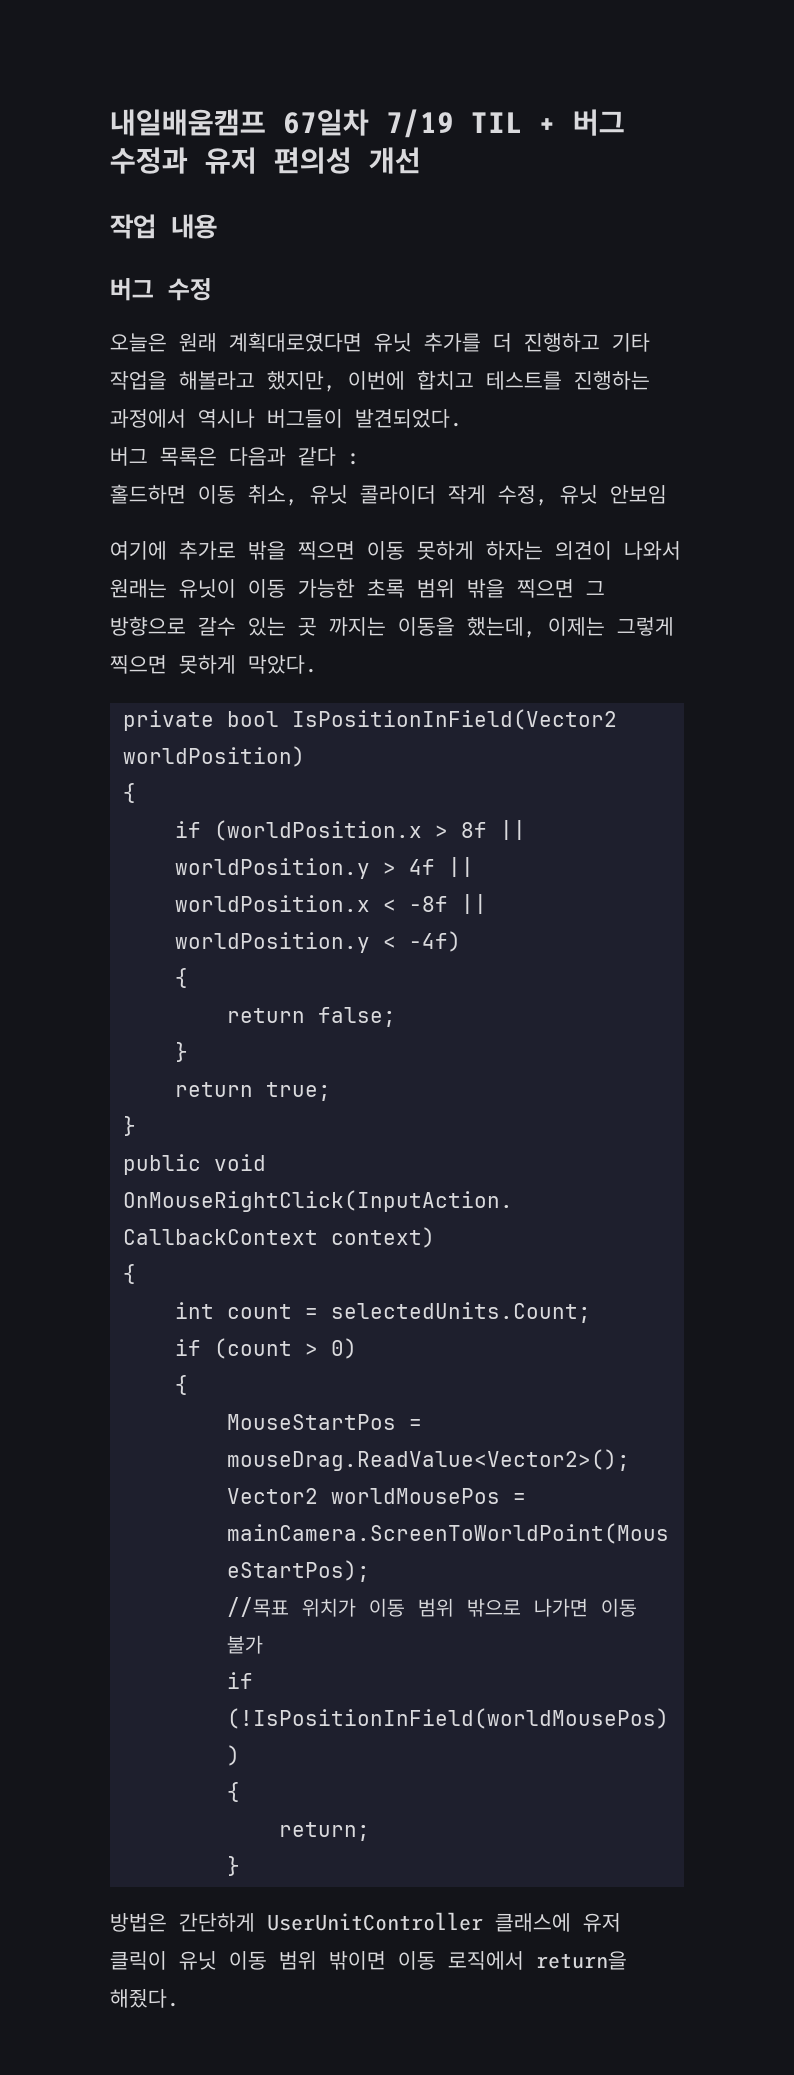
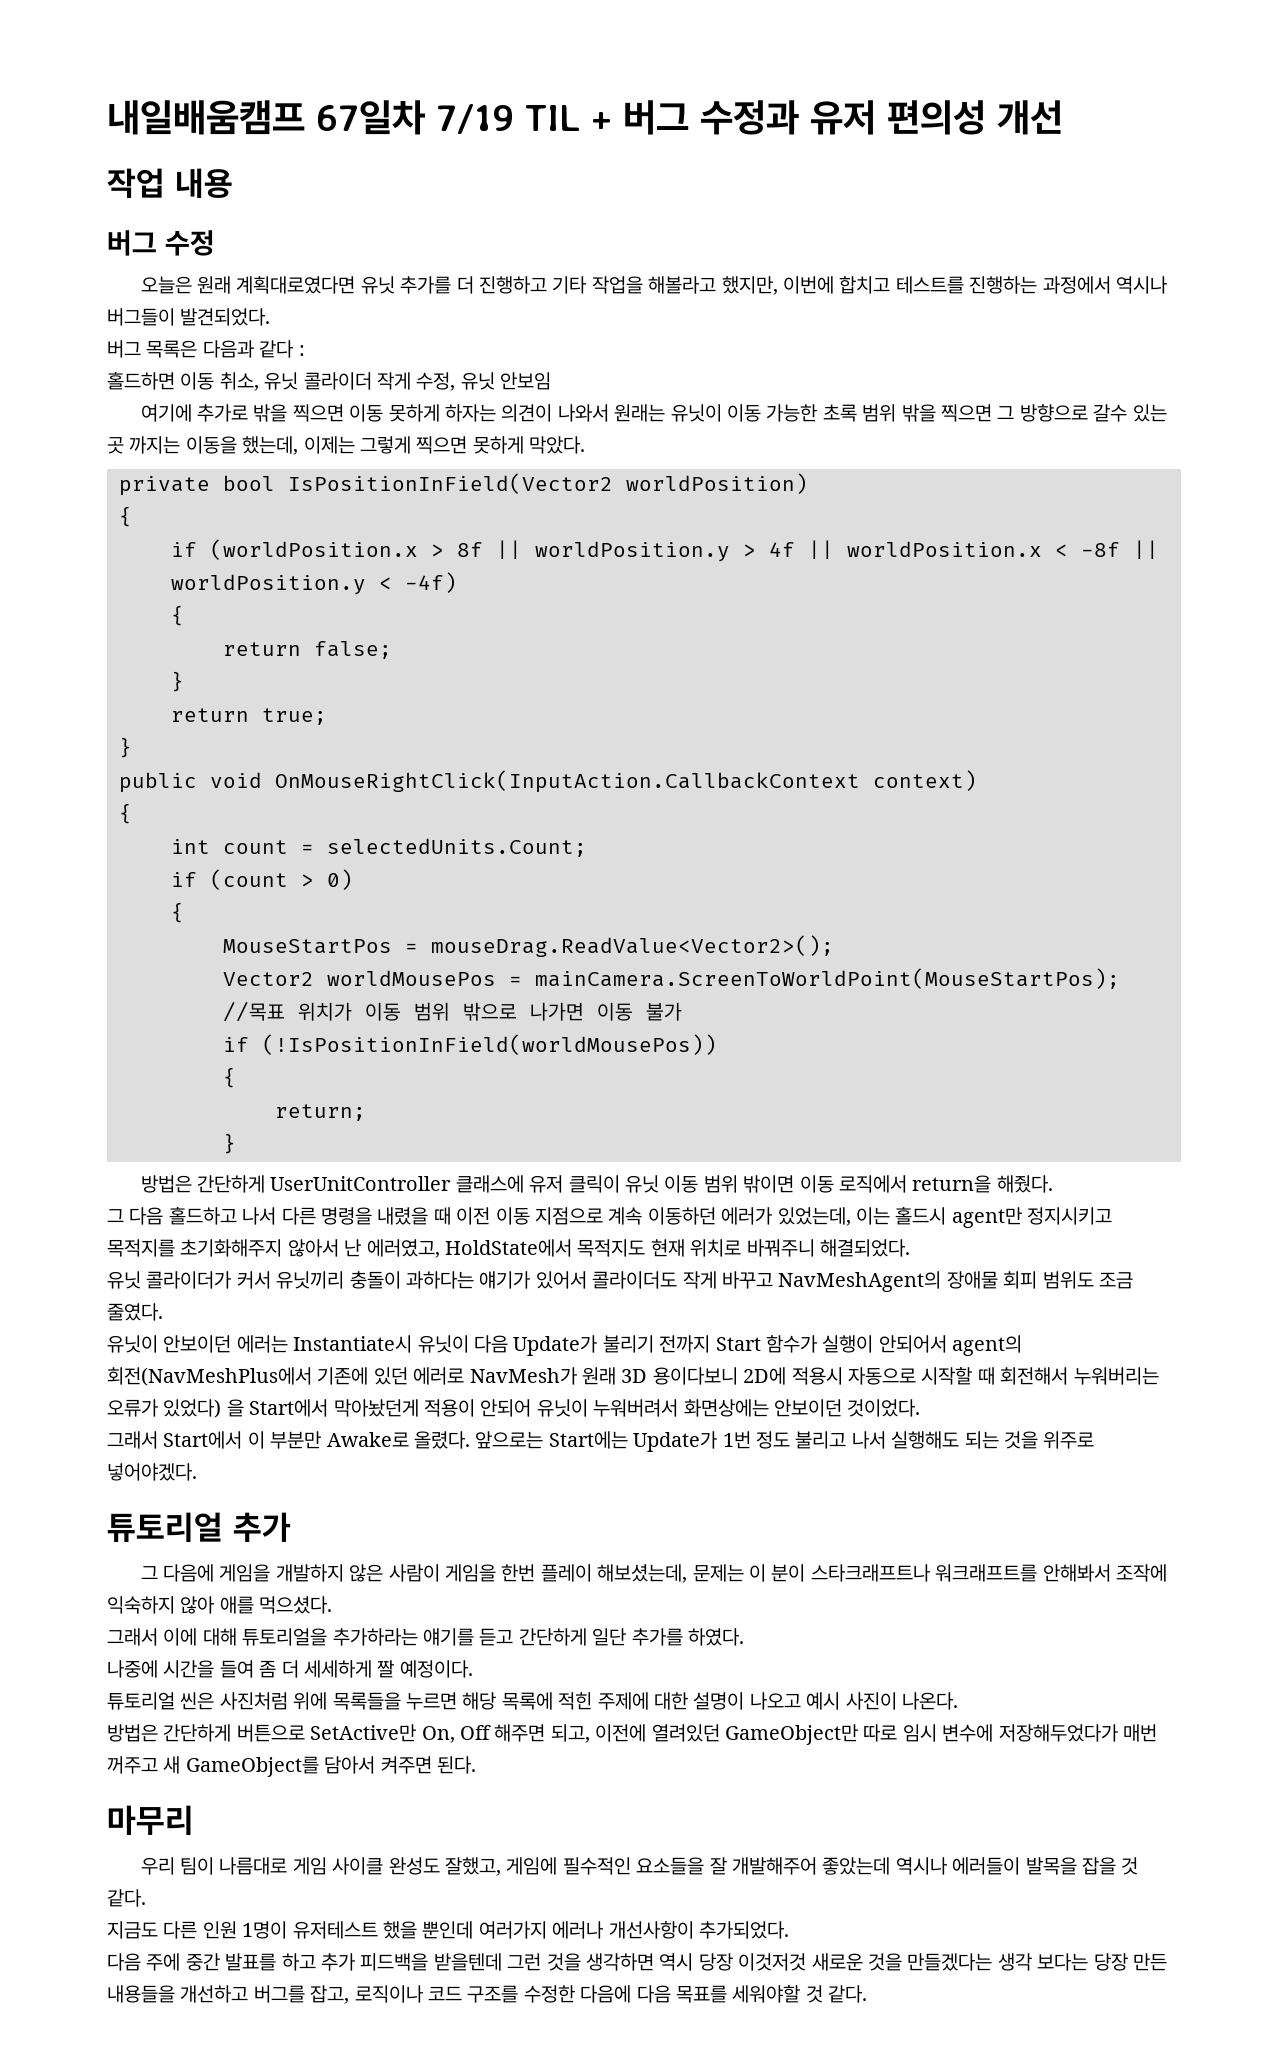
(179, 1998) none -> [107,1206,1113,1228] [107,1239,910,1258] [107,1271,1133,1292] [107,1303,163,1321] [107,1335,1023,1356] [107,1367,1159,1386] [107,1399,921,1418] [107,1431,1095,1452] [107,1463,197,1481] [107,1512,291,1543] [140,1564,1168,1583] [107,1596,333,1614] [107,1628,744,1646] [107,1660,473,1678] [107,1692,958,1710] [107,1724,1157,1745] [107,1756,476,1777] [107,1805,194,1836] [140,1857,1139,1876] [107,1889,146,1907] [107,1921,789,1939] [107,1953,1167,1971] [107,1985,868,2004] // 그 다음 홀드하고 나서 다른 명령을 내렸을 때 이전 이동 지점으로 계속 이동하던 에러가 있었는데, 이는 홀드시 agent만 정지시키고 목적지를 초기화해주지 않아서 난 에러였고, HoldState에서 목적지도 현재 위치로 바꿔주니 해결되었다. // 유닛 콜라이더가 커서 유닛끼리 충돌이 과하다는 얘기가 있어서 콜라이더도 작게 바꾸고 NavMeshAgent의 장애물 회피 범위도 조금 줄였다. // 유닛이 안보이던 에러는 Instantiate시 유닛이 다음 Update가 불리기 전까지 Start 함수가 실행이 안되어서 agent의 회전(NavMeshPlus에서 기존에 있던 에러로 NavMesh가 원래 3D 용이다보니 2D에 적용시 자동으로 시작할 때 회전해서 누워버리는 오류가 있었다) 을 Start에서 막아놨던게 적용이 안되어 유닛이 누워버려서 화면상에는 안보이던 것이었다. // 그래서 Start에서 이 부분만 Awake로 올렸다. 앞으로는 Start에는 Update가 1번 정도 불리고 나서 실행해도 되는 것을 위주로 넣어야겠다. // 튜토리얼 추가 // 그 다음에 게임을 개발하지 않은 사람이 게임을 한번 플레이 해보셨는데, 문제는 이 분이 스타크래프트나 워크래프트를 안해봐서 조작에 익숙하지 않아 애를 먹으셨다. // 그래서 이에 대해 튜토리얼을 추가하라는 얘기를 듣고 간단하게 일단 추가를 하였다. // 나중에 시간을 들여 좀 더 세세하게 짤 예정이다. // 튜토리얼 씬은 사진처럼 위에 목록들을 누르면 해당 목록에 적힌 주제에 대한 설명이 나오고 예시 사진이 나온다. // 방법은 간단하게 버튼으로 SetActive만 On, Off 해주면 되고, 이전에 열려있던 GameObject만 따로 임시 변수에 저장해두었다가 매번 꺼주고 새 GameObject를 담아서 켜주면 된다. // 마무리 // 우리 팀이 나름대로 게임 사이클 완성도 잘했고, 게임에 필수적인 요소들을 잘 개발해주어 좋았는데 역시나 에러들이 발목을 잡을 것 같다. // 지금도 다른 인원 1명이 유저테스트 했을 뿐인데 여러가지 에러나 개선사항이 추가되었다. // 다음 주에 중간 발표를 하고 추가 피드백을 받을텐데 그런 것을 생각하면 역시 당장 이것저것 새로운 것을 만들겠다는 생각 보다는 당장 만든 내용들을 개선하고 버그를 잡고, 로직이나 코드 구조를 수정한 다음에 다음 목표를 세워야할 것 같다.

